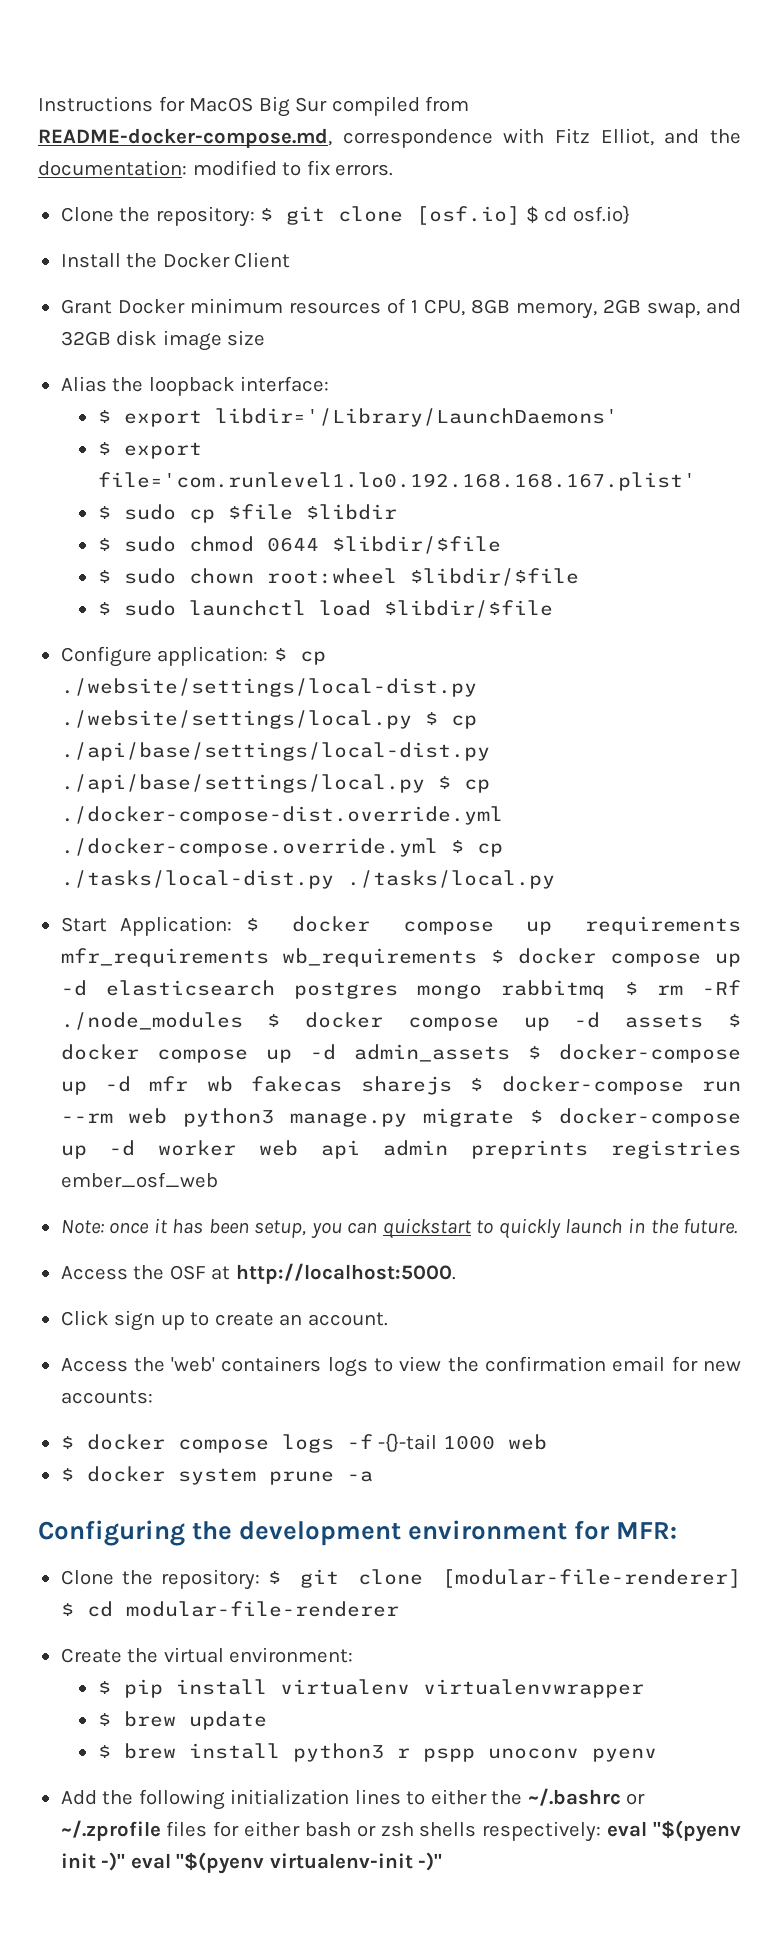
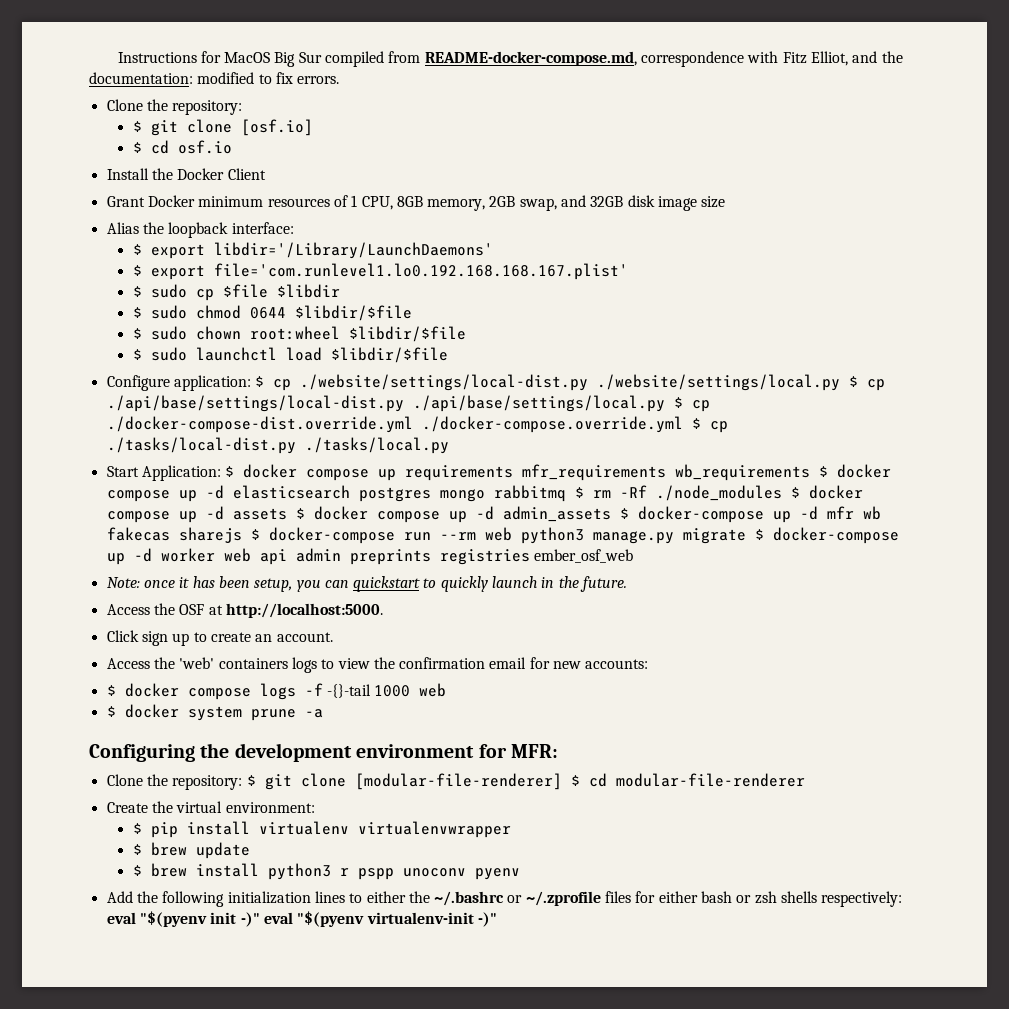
(255, 216) none -> (243, 107) //
[525,205,630,224] $ cd osf.io} -> [132,140,232,154] // $ cd osf.io

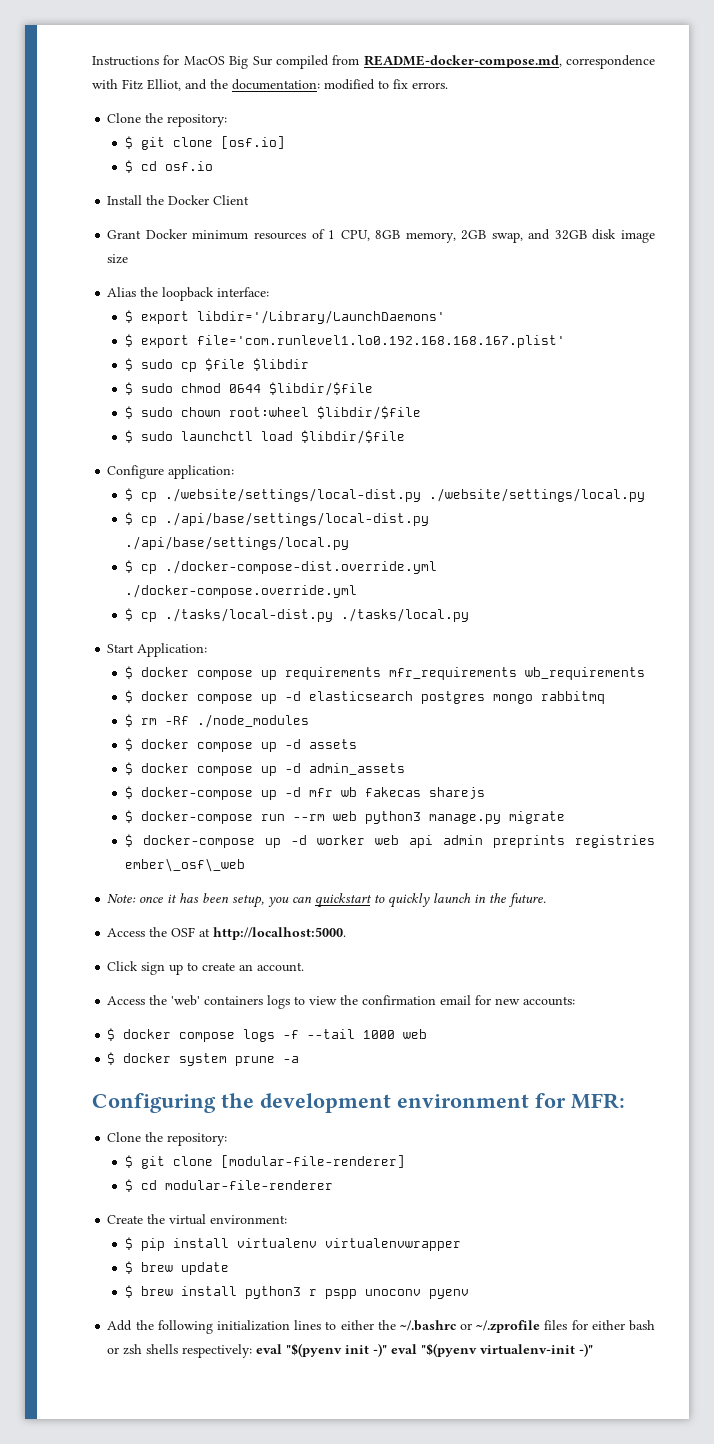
(251, 383) none -> (235, 472) //
(841, 382) none -> (645, 495) //
(665, 403) none -> (349, 543) //
(683, 424) none -> (357, 591) //
(221, 473) none -> (208, 650) //
(811, 472) none -> (645, 673) //
(566, 493) none -> (605, 697) //
(782, 493) none -> (309, 721) //
(287, 514) none -> (357, 744) //
(611, 514) none -> (405, 769) //
(242, 535) none -> (485, 793) //
(746, 536) none -> (565, 817) //
[533,549,633,563] ember_osf_web -> [124,858,245,872] ember\_osf\_web
[326,684,371,698] -{}-tail -> [307,1029,356,1039] --tail
(243, 782) none -> (228, 1139) //
(562, 781) none -> (405, 1161) //

